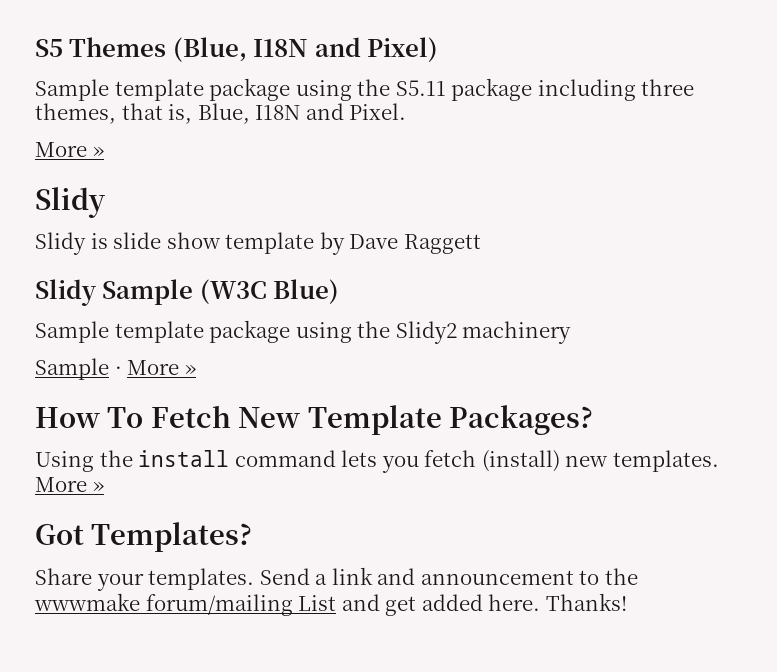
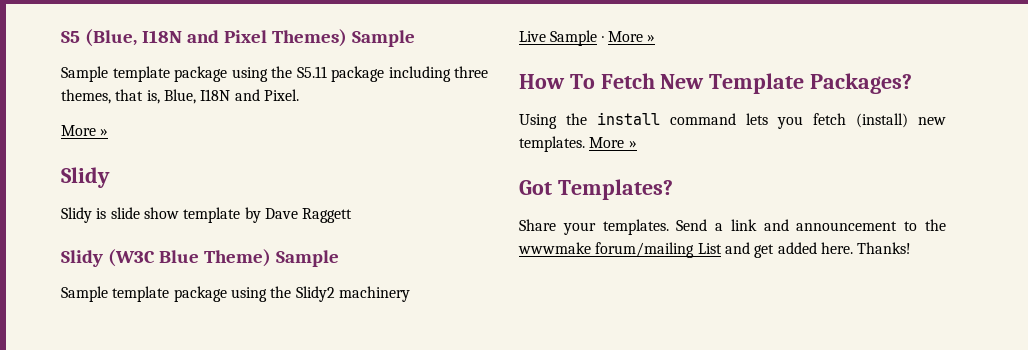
[69,37,167,57] Themes -> (80, 37) none
[367,37,439,62] Pixel) -> [223,29,415,47] Pixel Themes) Sample
[102,279,340,305] Sample (W3C Blue) -> [107,249,339,267] (W3C Blue Theme) Sample
(572, 332) none -> [519,31,546,42] Live

